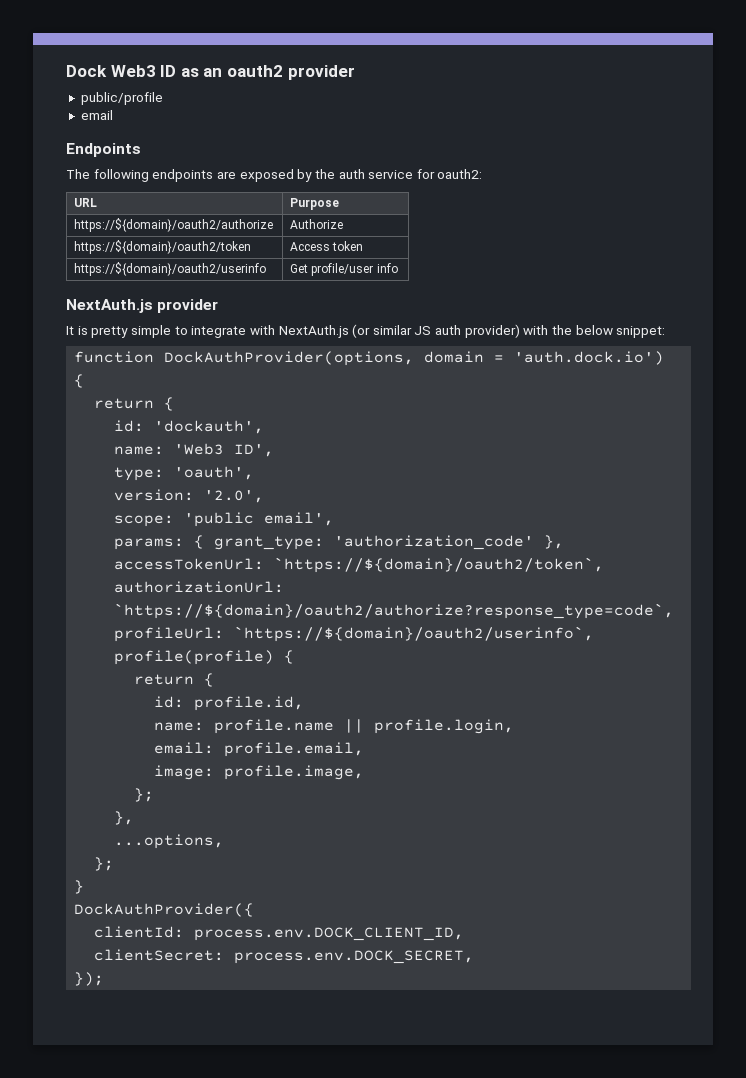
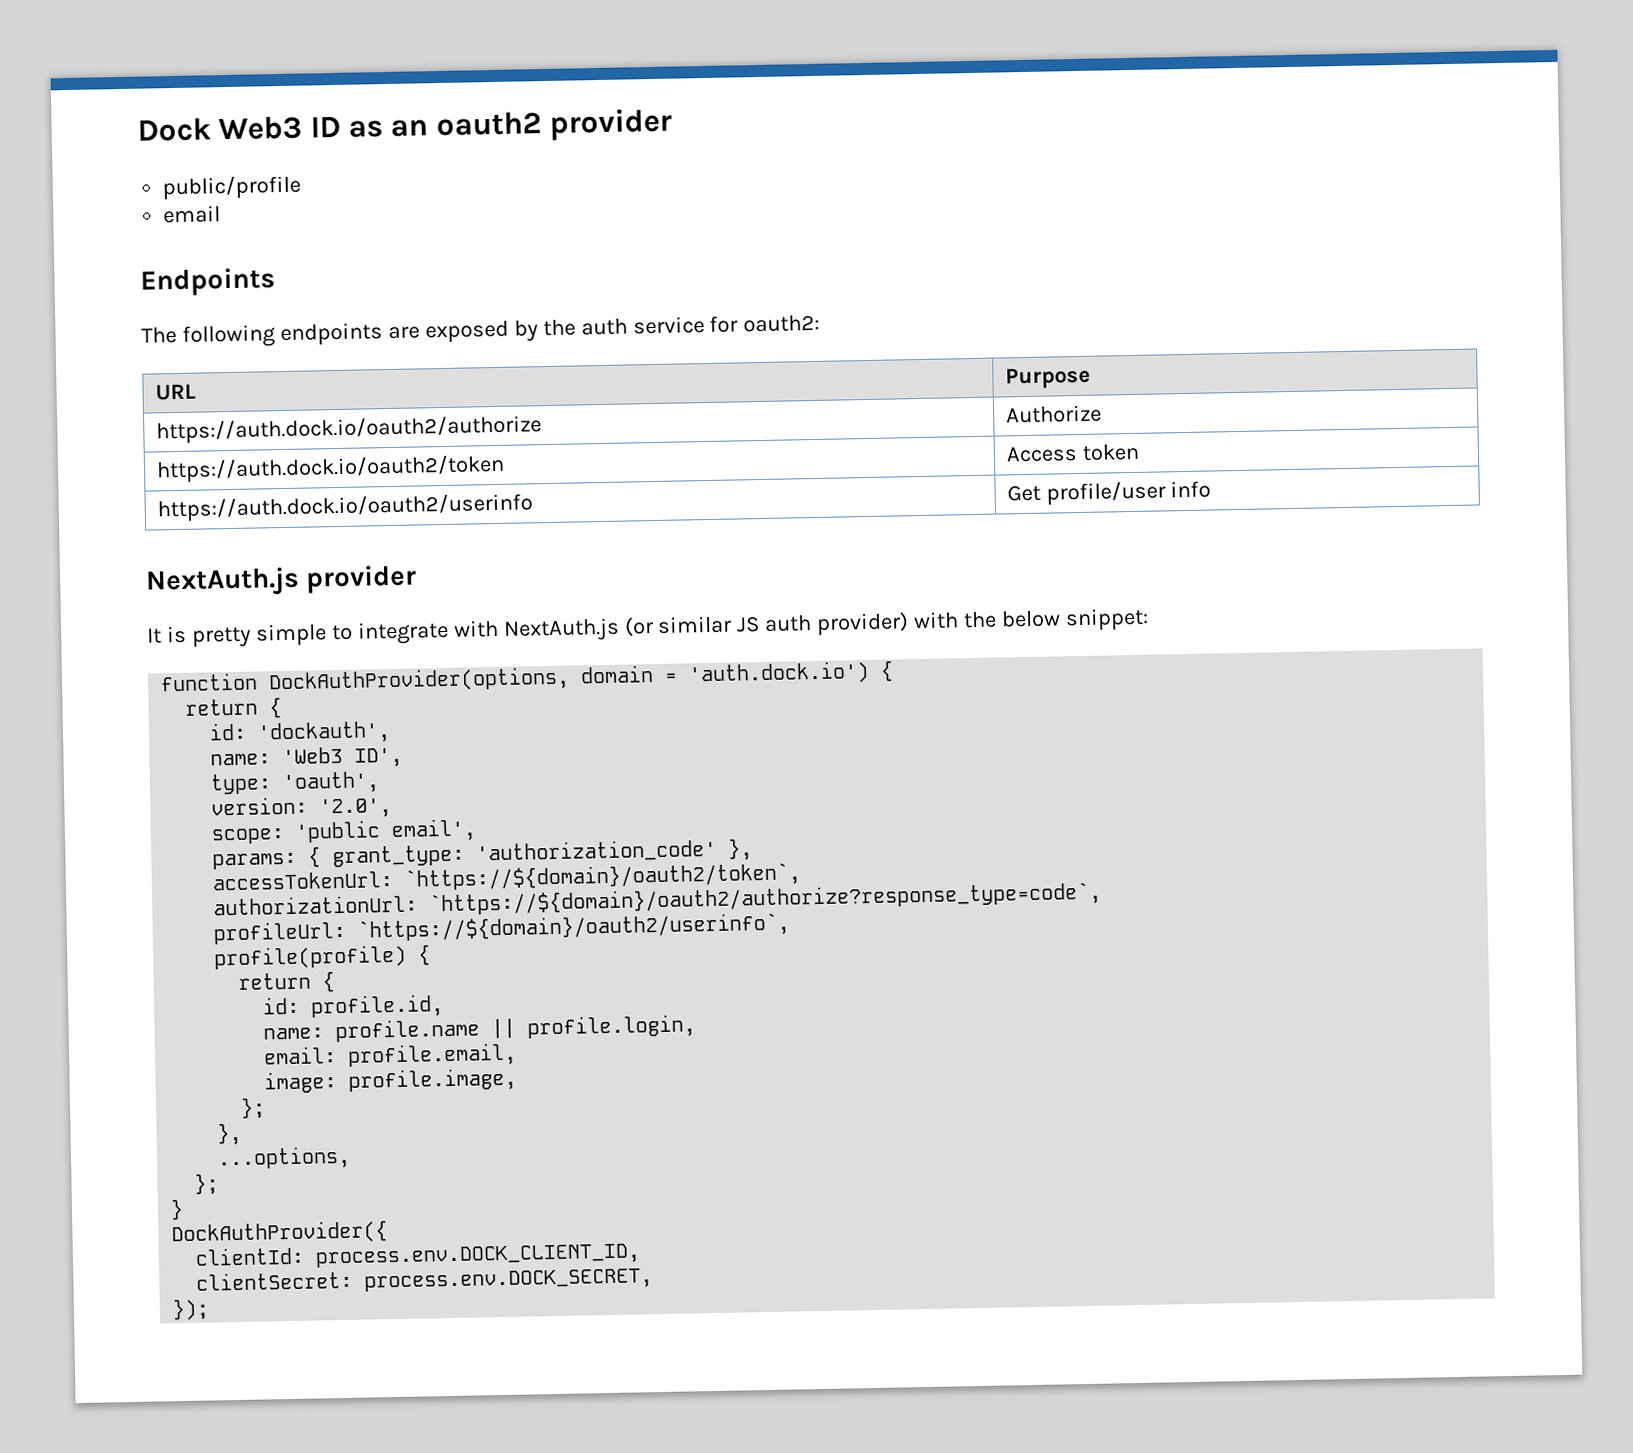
[74,218,274,232] https://${domain}/oauth2/authorize -> [155,414,542,445] https://auth.dock.io/oauth2/authorize
[74,240,252,254] https://${domain}/oauth2/token -> [155,453,505,484] https://auth.dock.io/oauth2/token
[74,262,267,276] https://${domain}/oauth2/userinfo -> [156,492,533,523] https://auth.dock.io/oauth2/userinfo

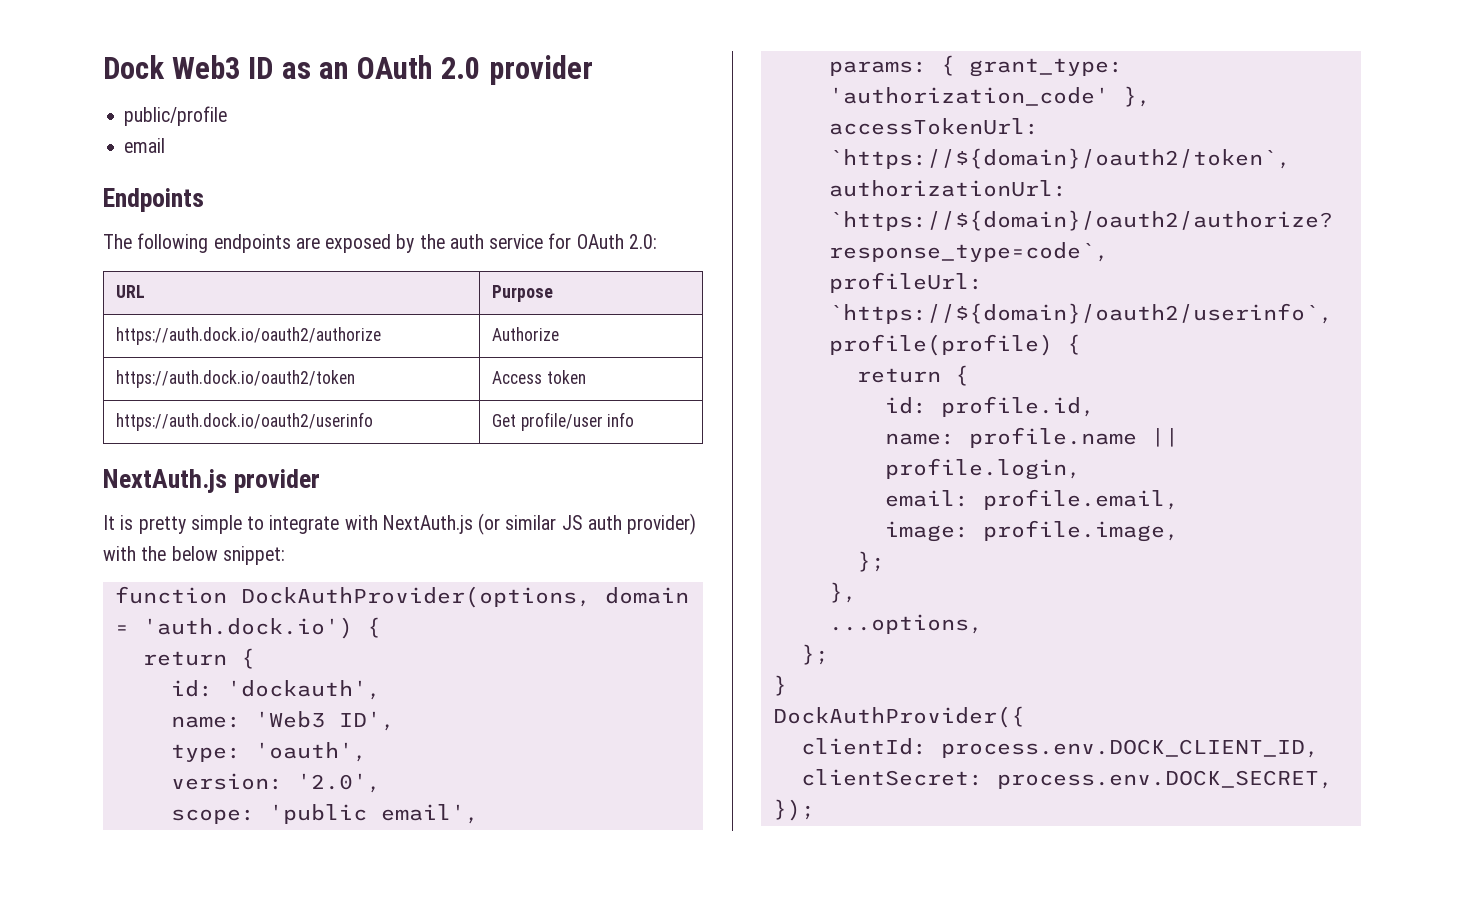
[435,111,542,137] oauth2 -> [357,55,481,79] OAuth 2.0
[743,314,821,333] oauth2: -> [576,234,657,249] OAuth 2.0:

